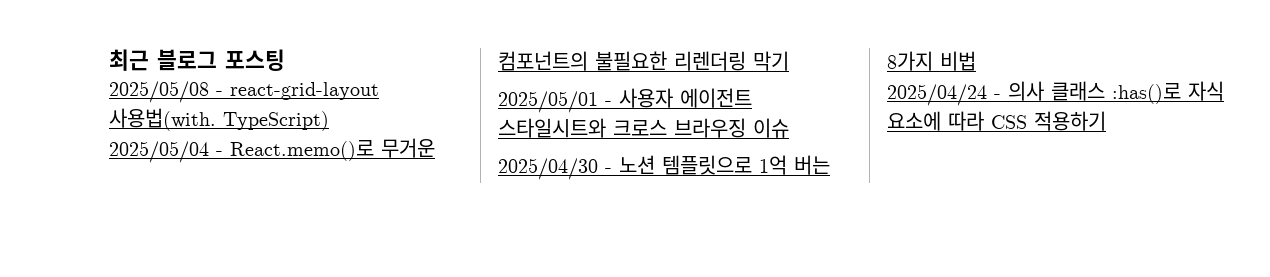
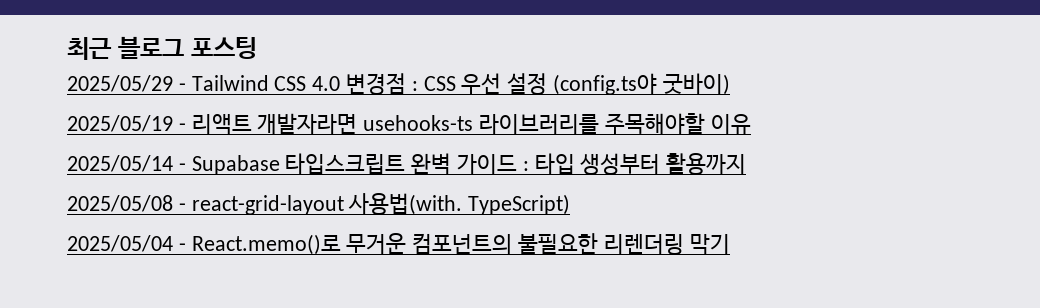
(285, 60) none -> [67,73,730,95] [67,113,751,135] [67,153,747,175] // 2025/05/29 - Tailwind CSS 4.0 변경점 : CSS 우선 설정 (config.ts야 굿바이) // 2025/05/19 - 리액트 개발자라면 usehooks-ts 라이브러리를 주목해야할 이유 // 2025/05/14 - Supabase 타입스크립트 완벽 가이드 : 타입 생성부터 활용까지
[498,88,752,113] [498,118,789,138] [498,155,830,180] [887,51,976,71] [887,81,1224,106] [887,111,1106,131] // 2025/05/01 - 사용자 에이전트 스타일시트와 크로스 브라우징 이슈 // 2025/04/30 - 노션 템플릿으로 1억 버는 8가지 비법 // 2025/04/24 - 의사 클래스 :has()로 자식 요소에 따라 CSS 적용하기 -> (730, 244) none

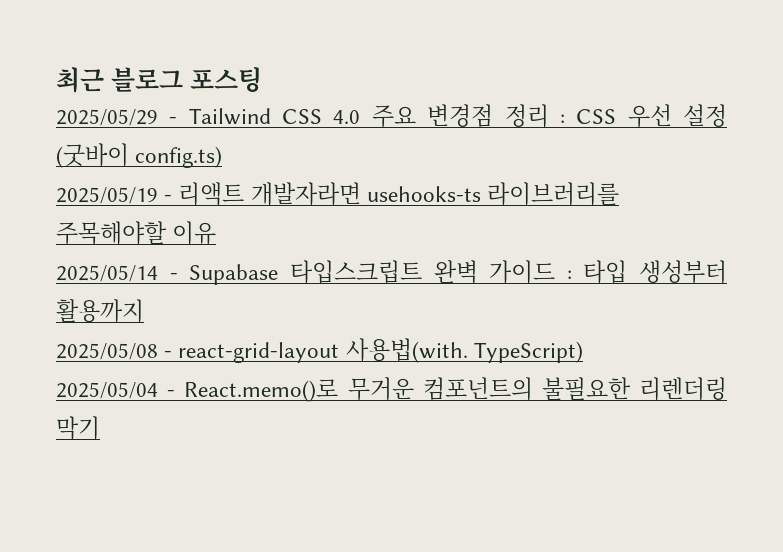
[346,73,407,95] 변경점 -> [371,104,549,128] 주요 변경점 정리
[553,73,730,95] (config.ts야 굿바이) -> [56,143,223,168] (굿바이 config.ts)

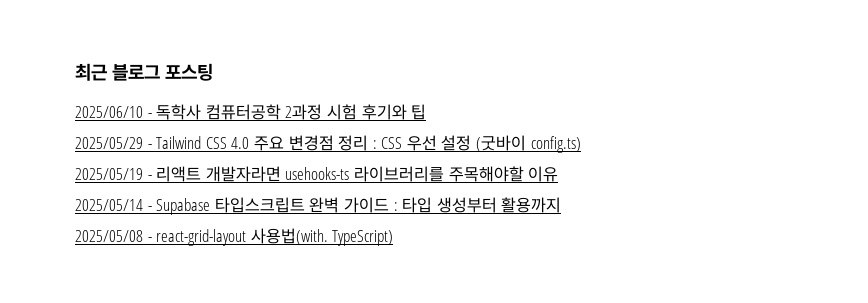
(262, 79) none -> [75,104,427,120] // 2025/06/10 - 독학사 컴퓨터공학 2과정 시험 후기와 팁
[56,377,728,402] [56,416,100,440] // 2025/05/04 - React.memo()로 무거운 컴포넌트의 불필요한 리렌더링 막기 -> (394, 238) none

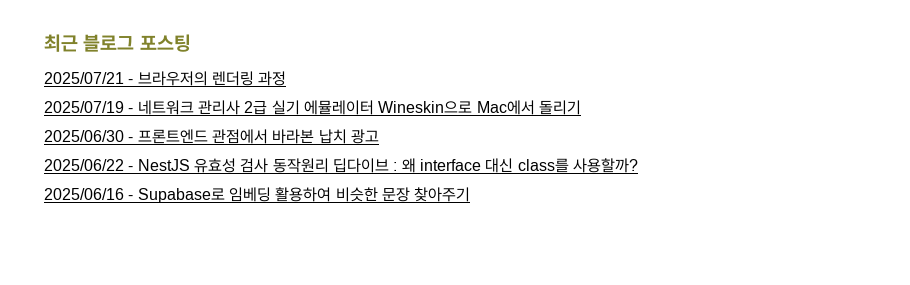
[75,104,427,120] [75,135,581,153] [75,166,559,182] [75,197,562,215] [75,228,394,246] 2025/06/10 - 독학사 컴퓨터공학 2과정 시험 후기와 팁 // 2025/05/29 - Tailwind CSS 4.0 주요 변경점 정리 : CSS 우선 설정 (굿바이 config.ts) // 2025/05/19 - 리액트 개발자라면 usehooks-ts 라이브러리를 주목해야할 이유 // 2025/05/14 - Supabase 타입스크립트 완벽 가이드 : 타입 생성부터 활용까지 // 2025/05/08 - react-grid-layout 사용법(with. TypeScript) -> [44,71,287,86] [44,100,581,115] [44,129,379,144] [44,158,638,173] [44,187,471,203] 2025/07/21 - 브라우저의 렌더링 과정 // 2025/07/19 - 네트워크 관리사 2급 실기 에뮬레이터 Wineskin으로 Mac에서 돌리기 // 2025/06/30 - 프론트엔드 관점에서 바라본 납치 광고 // 2025/06/22 - NestJS 유효성 검사 동작원리 딥다이브 : 왜 interface 대신 class를 사용할까? // 2025/06/16 - Supabase로 임베딩 활용하여 비슷한 문장 찾아주기

